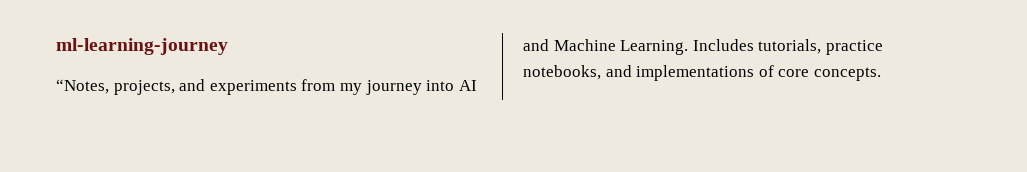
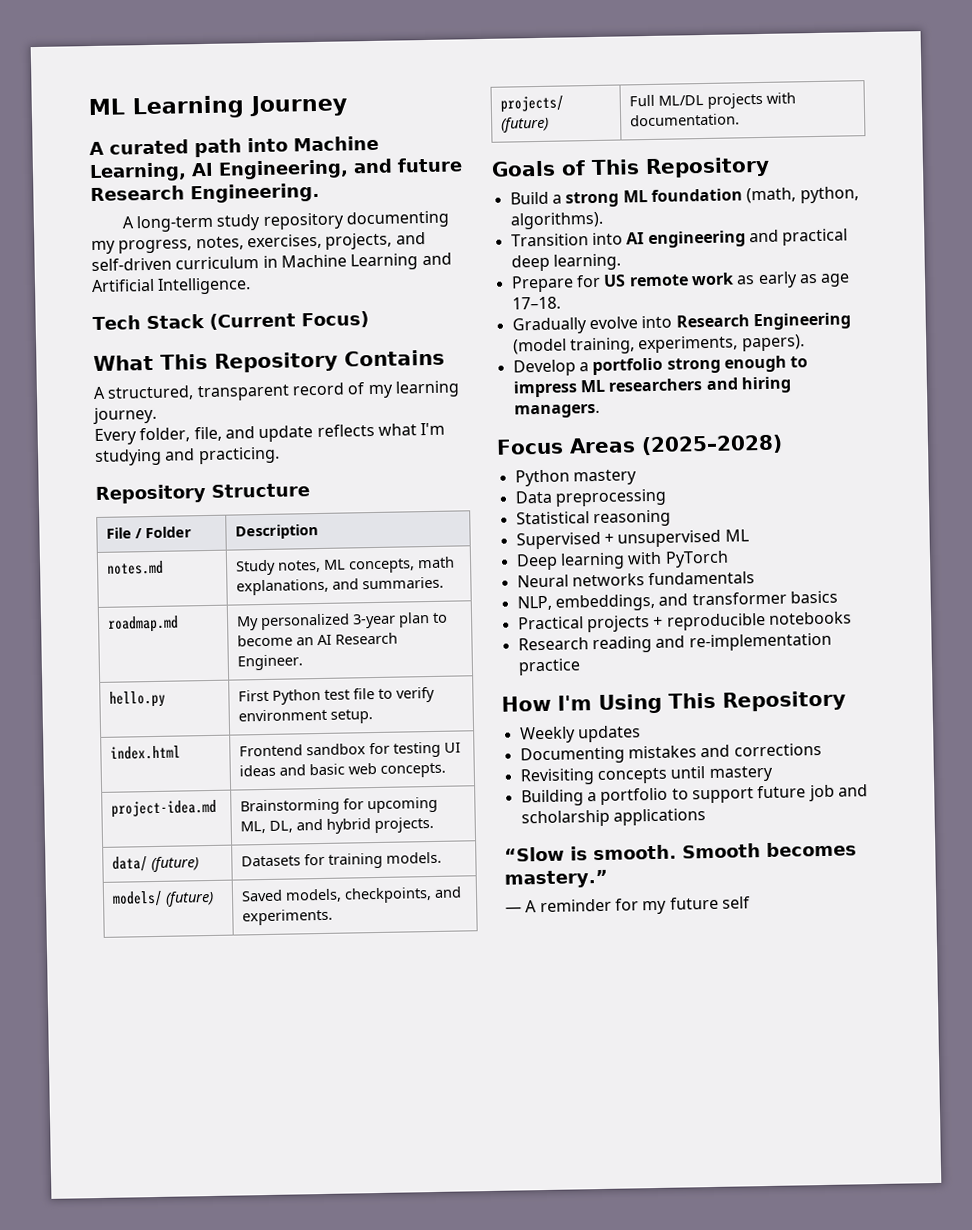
[56,38,228,55] [56,79,477,95] [523,39,883,55] [523,65,881,81] ml-learning-journey // “Notes, projects, and experiments from my journey into AI and Machine Learning. Includes tutorials, practice notebooks, and implementations of core concepts. -> [88,94,347,120] [89,135,379,158] [89,157,463,183] [90,182,320,204] [121,210,450,233] [91,232,426,255] [91,252,452,272] [91,277,252,295] [92,311,369,331] [93,349,445,373] [93,380,460,402] [93,406,157,425] [94,422,446,446] [94,446,280,466] [95,483,310,504] [106,526,193,539] [235,523,320,540] [106,560,165,575] [235,556,456,576] [236,576,445,596] [107,615,180,633] [236,612,449,631] [237,632,399,647] [237,654,304,671] [109,690,167,708] [238,686,436,705] [238,708,374,724] [110,745,182,760] [239,741,462,758] [239,762,447,778] [111,799,218,818] [240,796,439,816] [240,816,435,834] [112,856,200,873] [241,851,443,869] [112,890,215,907] [241,886,463,904] [242,908,334,926] [500,95,565,113] [501,116,550,133] [629,92,797,109] [630,113,741,127] [491,156,770,179] [509,186,859,208] [509,211,604,230] [510,228,849,249] [510,253,621,272] [510,271,851,293] [511,296,561,310] [511,312,851,335] [512,334,805,355] [512,355,809,377] [512,376,792,398] [513,403,600,419] [496,434,783,456] [514,469,637,487] [514,488,667,507] [515,509,671,528] [515,529,749,550] [515,550,729,571] [516,571,756,588] [516,590,838,612] [517,611,852,633] [517,632,832,654] [517,658,581,676] [501,690,846,714] [519,725,641,744] [519,742,822,765] [519,765,774,786] [520,784,868,807] [520,808,706,828] [504,841,857,862] [504,869,608,889] [505,896,751,915] ML Learning Journey // A curated path into Machine Learning, AI Engineering, and future Research Engineering. // A long-term study repository documenting my progress, notes, exercises, projects, and self-driven curriculum in Machine Learning and Artificial Intelligence. // Tech Stack (Current Focus) // What This Repository Contains // A structured, transparent record of my learning journey. // Every folder, file, and update reflects what I'm studying and practicing. // Repository Structure // File / Folder | Description // notes.md | Study notes, ML concepts, math explanations, and summaries. // roadmap.md | My personalized 3-year plan to become an AI Research Engineer. // hello.py | First Python test file to verify environment setup. // index.html | Frontend sandbox for testing UI ideas and basic web concepts. // project-idea.md | Brainstorming for upcoming ML, DL, and hybrid projects. // data/ (future) | Datasets for training models. // models/ (future) | Saved models, checkpoints, and experiments. // projects/ (future) | Full ML/DL projects with documentation. // Goals of This Repository // Build a strong ML foundation (math, python, algorithms). // Transition into AI engineering and practical deep learning. // Prepare for US remote work as early as age 17–18. // Gradually evolve into Research Engineering (model training, experiments, papers). // Develop a portfolio strong enough to impress ML researchers and hiring managers. // Focus Areas (2025–2028) // Python mastery // Data preprocessing // Statistical reasoning // Supervised + unsupervised ML // Deep learning with PyTorch // Neural networks fundamentals // NLP, embeddings, and transformer basics // Practical projects + reproducible notebooks // Research reading and re-implementation practice // How I'm Using This Repository // Weekly updates // Documenting mistakes and corrections // Revisiting concepts until mastery // Building a portfolio to support future job and scholarship applications // “Slow is smooth. Smooth becomes mastery.” // — A reminder for my future self

